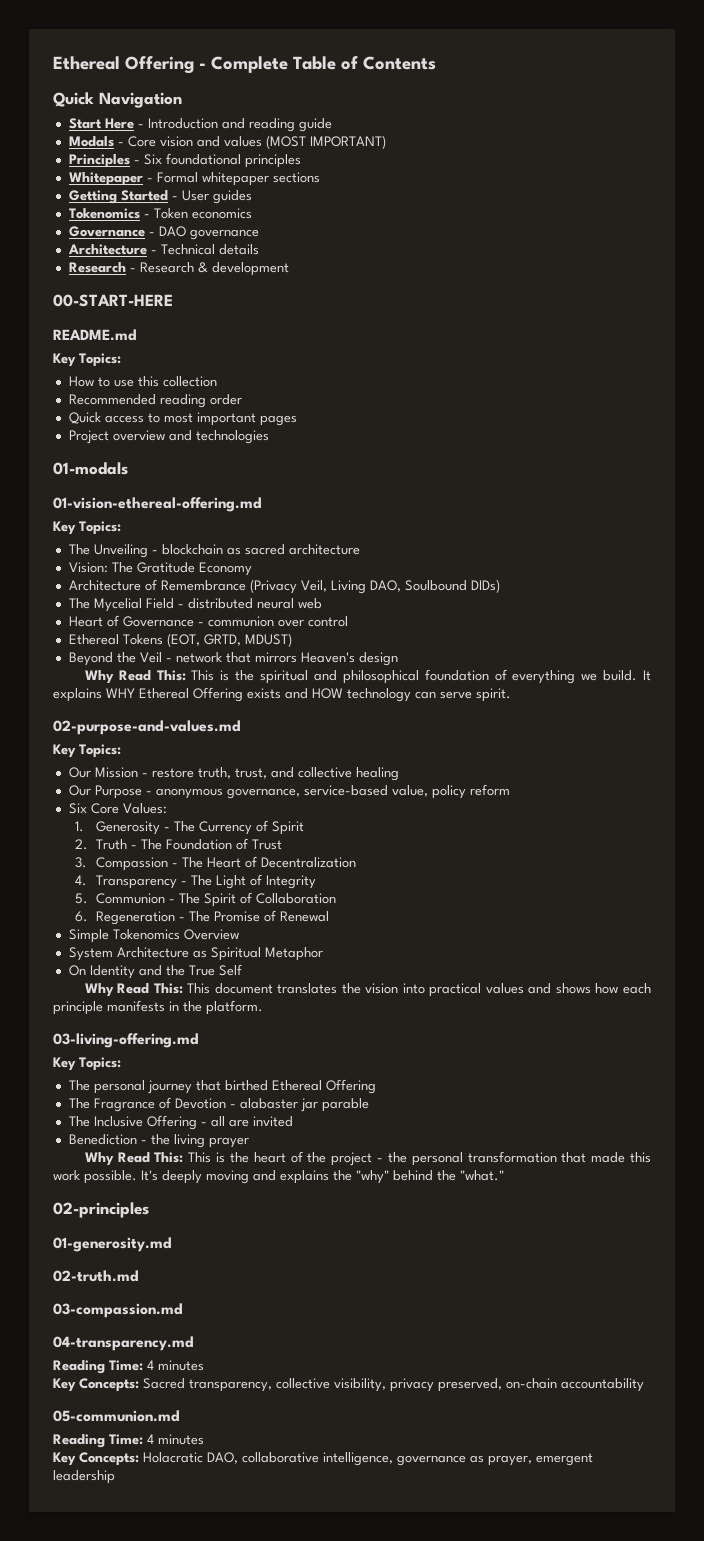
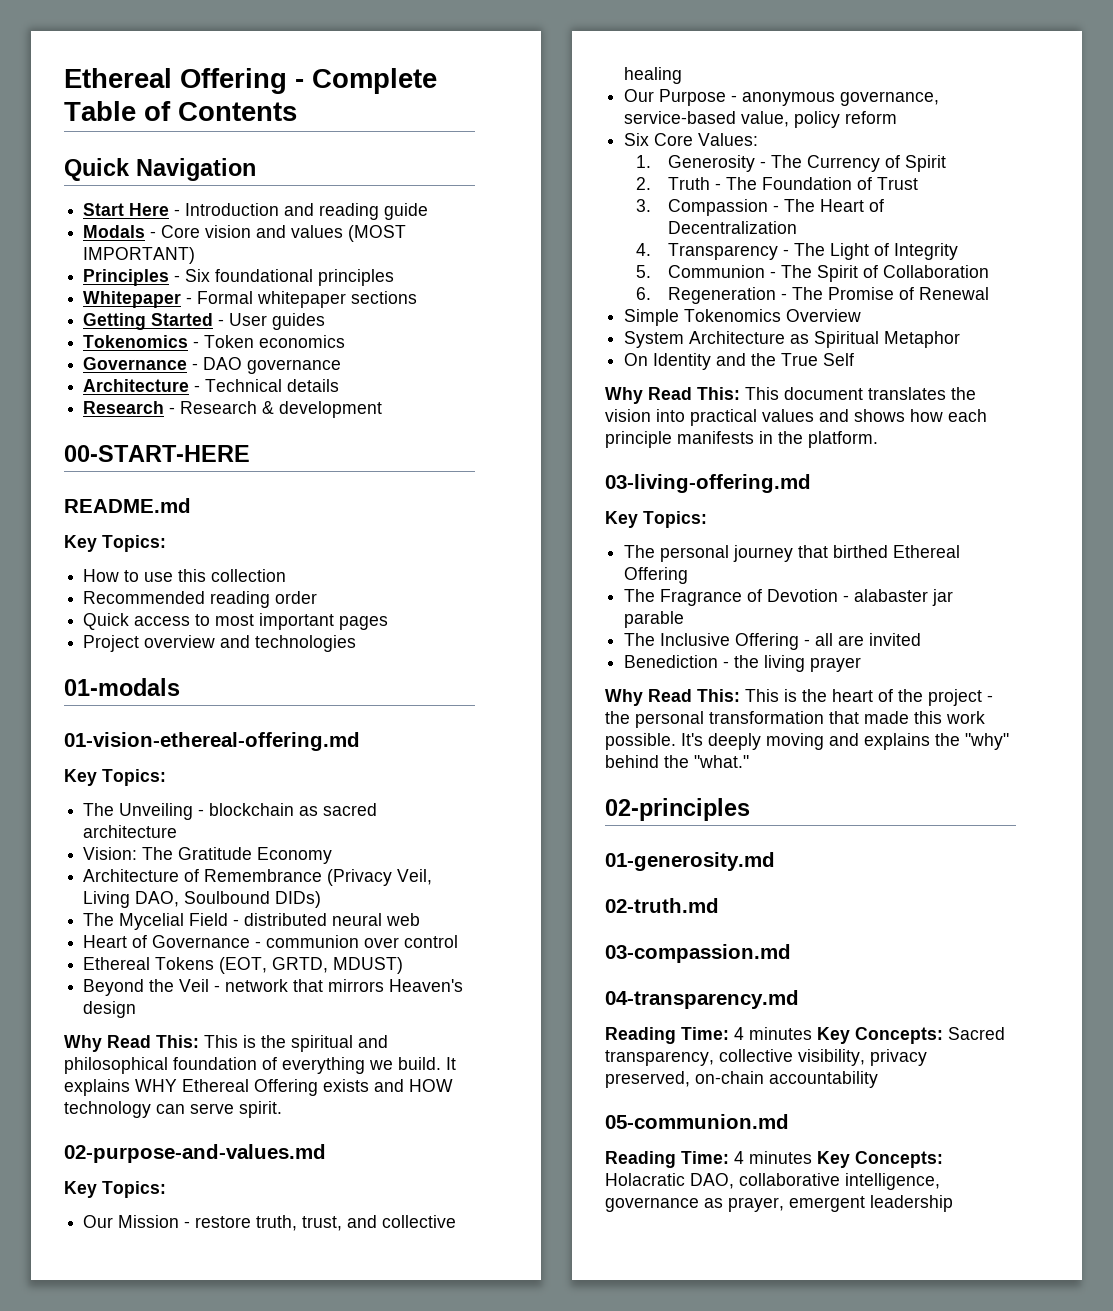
(204, 1365) // -> (812, 1033) none
(204, 1439) // -> (812, 1157) none

